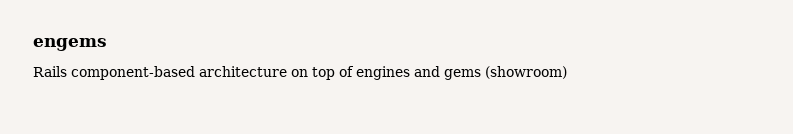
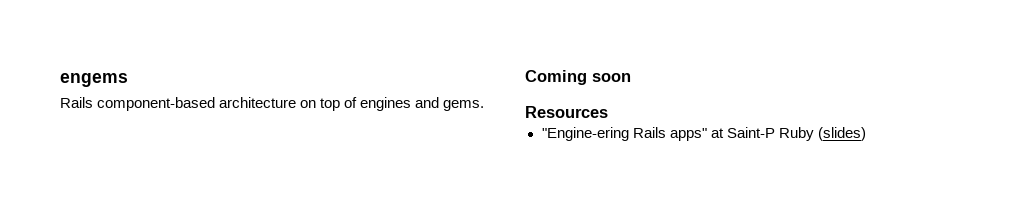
[444,66,567,80] gems (showroom) -> [443,100,485,111] [525,70,631,85] [525,106,608,118] [541,127,866,141] gems. // Coming soon // Resources // "Engine-ering Rails apps" at Saint-P Ruby (slides)

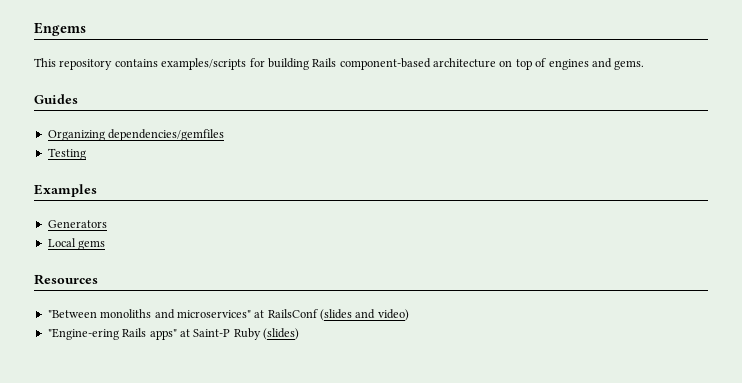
[60,73,128,87] engems // -> [34,22,86,36] [34,58,309,70] Engems // This repository contains examples/scripts for building
[525,70,631,85] [525,106,608,118] Coming soon // Resources -> [34,94,78,104] [47,129,225,141] [47,148,86,160] [34,184,97,197] [47,220,107,228] [47,238,106,250] [34,274,98,285] [47,309,409,321] Guides // Organizing dependencies/gemfiles // Testing // Examples // Generators // Local gems // Resources // "Between monoliths and microservices" at RailsConf (slides and video)

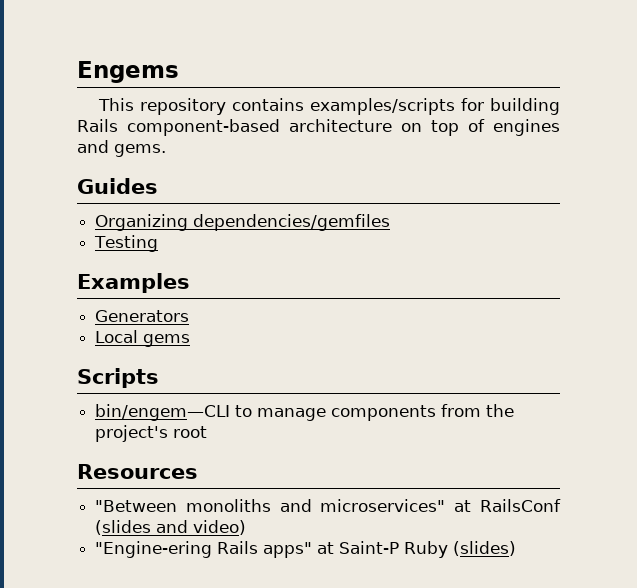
(106, 245) none -> [77,368,159,388] [95,404,515,421] [95,425,208,442] // Scripts // bin/engem—CLI to manage components from the project's root

